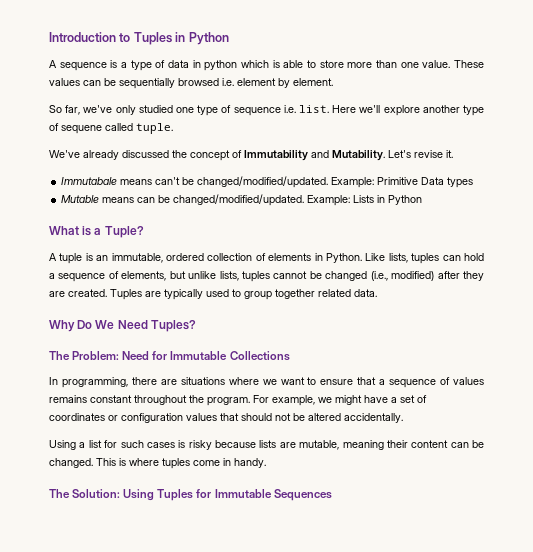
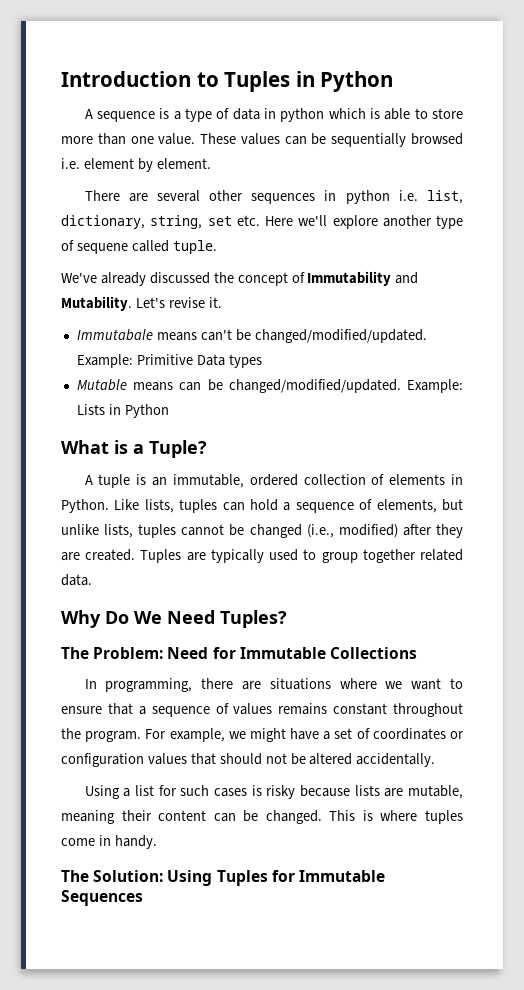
[49,105,329,116] So far, we've only studied one type of sequence i.e. list. -> [84,190,464,204] [61,215,260,229] There are several other sequences in python i.e. list, dictionary, string, set etc.

